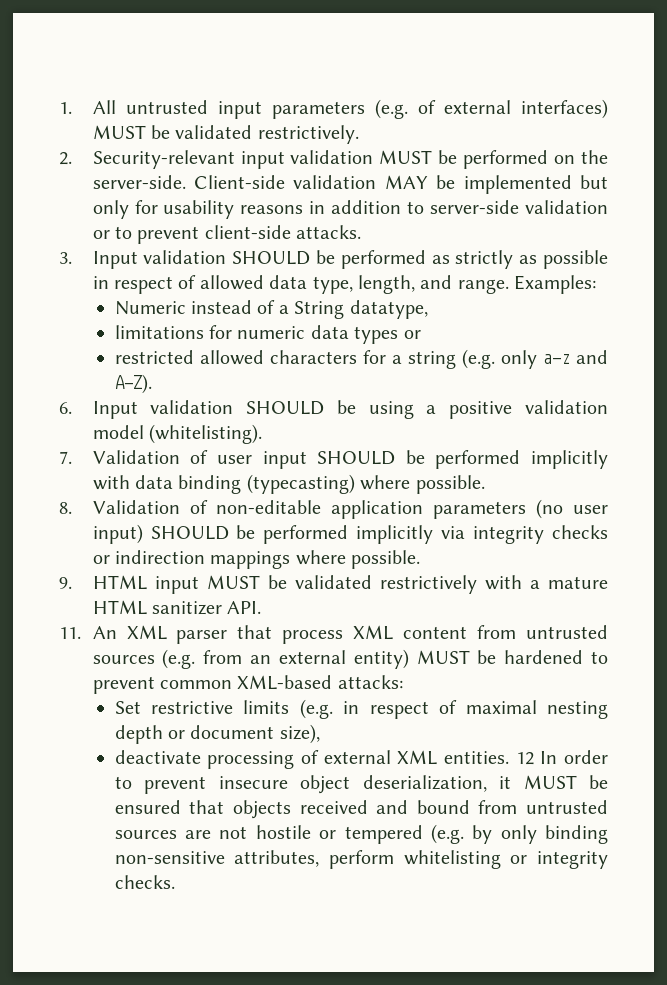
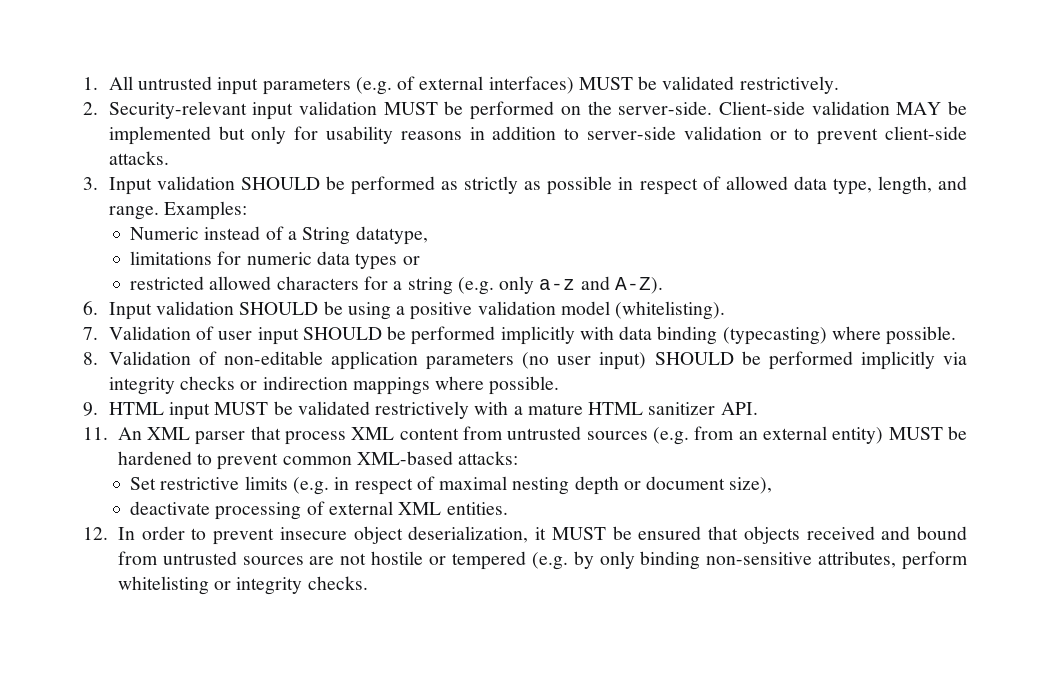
[515,752,534,765] 12 -> [83,527,108,540] // 12.

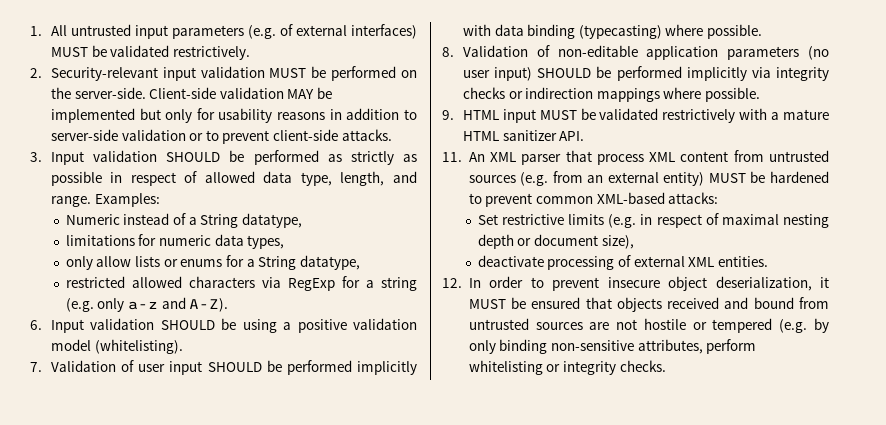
[355,253,420,270] types or -> [247,235,285,249] [65,255,360,270] types, // only allow lists or enums for a String datatype,
(359, 283) none -> [261,277,335,291] via RegExp

